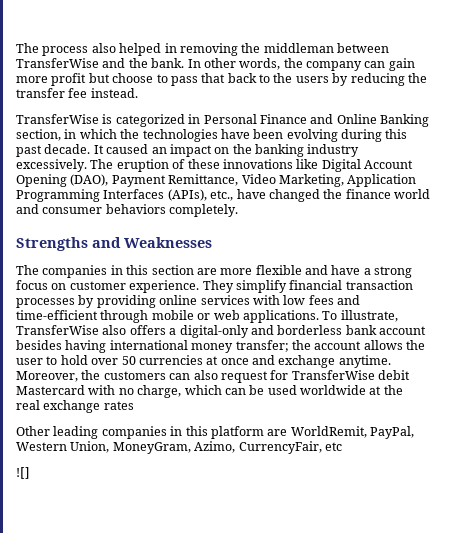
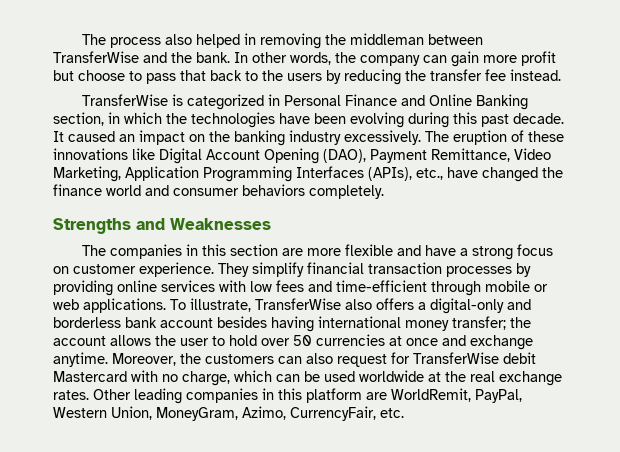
[103,401,134,410] rates // -> [53,390,89,400] rates.
[324,442,342,451] [16,467,30,479] etc // ![] -> [380,408,404,418] etc.

